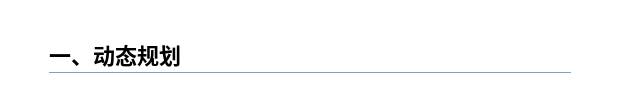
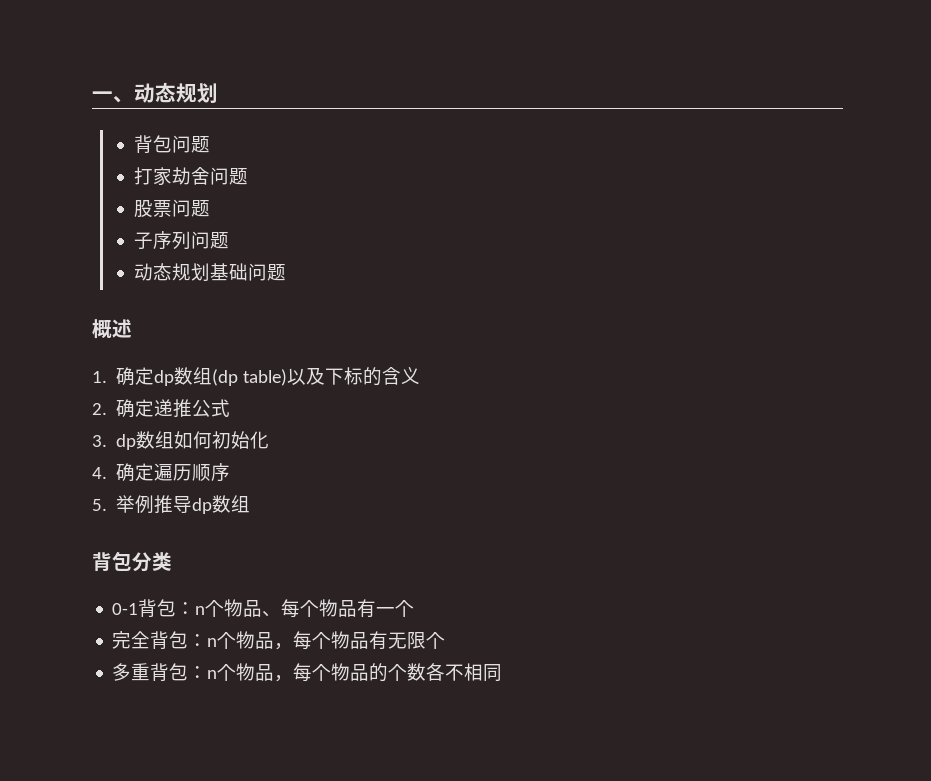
(181, 56) none -> [133,135,210,153] [133,167,248,186] [133,199,210,218] [133,231,229,250] [133,263,286,281] [92,319,132,339] [92,367,421,386] [92,399,231,418] [92,431,270,450] [92,463,231,482] [92,495,251,514] [92,551,172,572] [112,599,415,618] [112,631,446,650] [112,663,503,682] // 背包问题 // 打家劫舍问题 // 股票问题 // 子序列问题 // 动态规划基础问题 // 概述 // 1.确定dp数组(dp table)以及下标的含义 // 2.确定递推公式 // 3. dp数组如何初始化 // 4.确定遍历顺序 // 5.举例推导dp数组 // 背包分类 // 0-1背包：n个物品、每个物品有一个 // 完全背包：n个物品，每个物品有无限个 // 多重背包：n个物品，每个物品的个数各不相同

